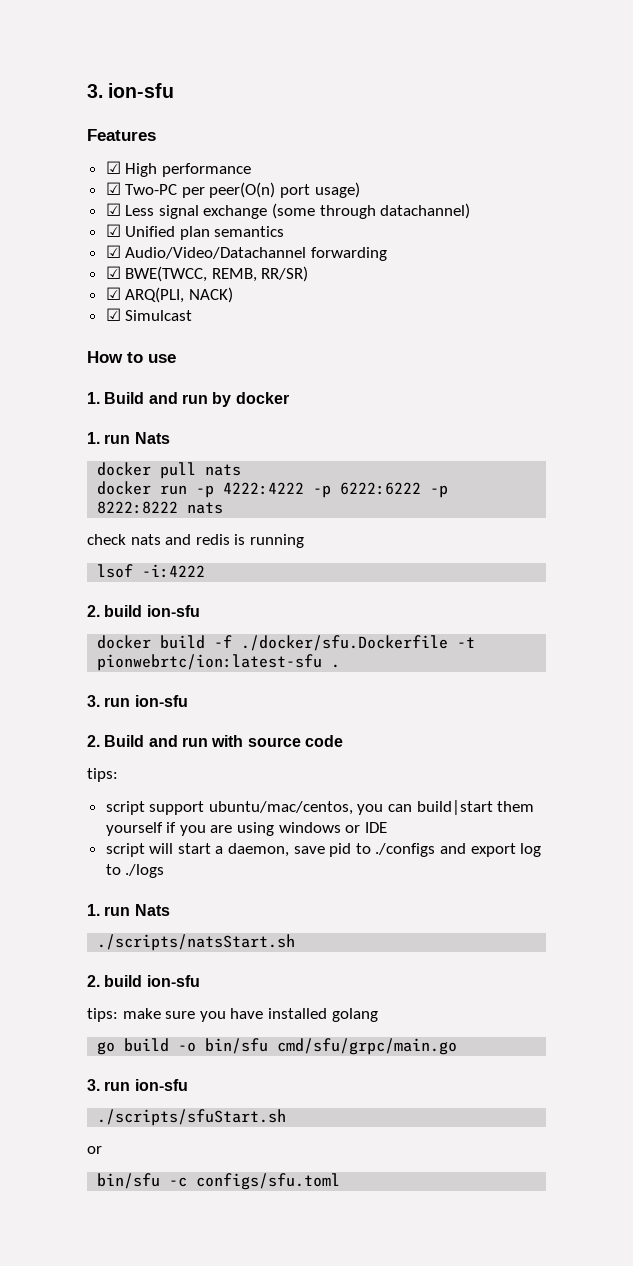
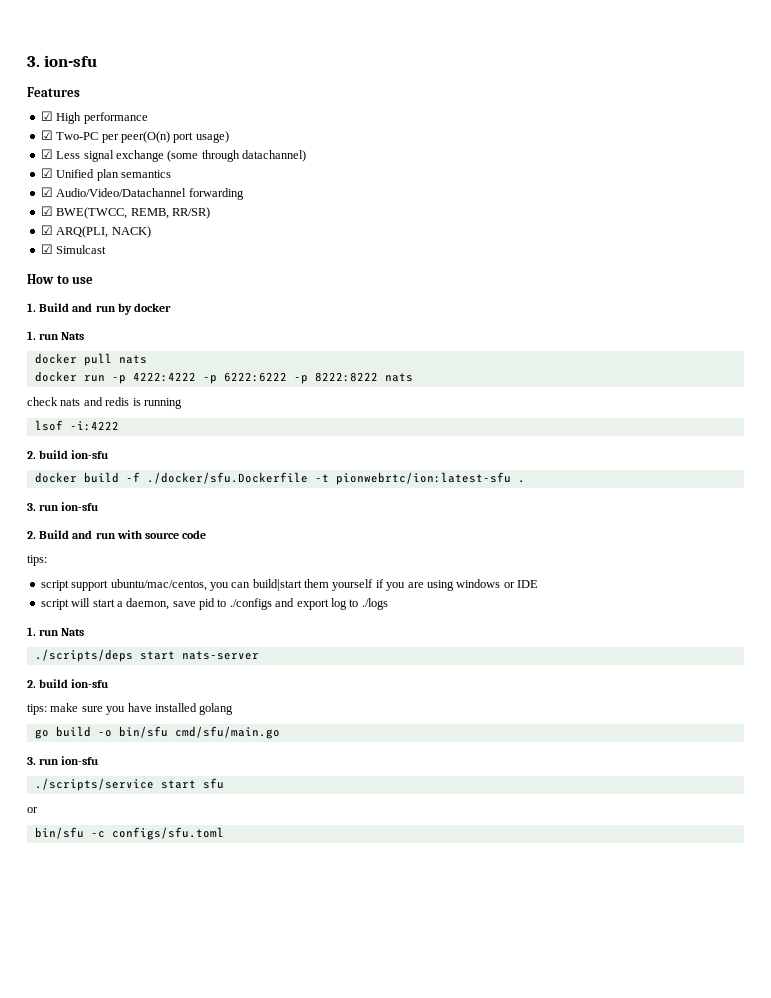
[97,934,296,951] ./scripts/natsStart.sh -> [34,649,259,662] ./scripts/deps start nats-server
[277,1038,458,1055] [87,1079,188,1091] [97,1109,287,1126] cmd/sfu/grpc/main.go // 3. run ion-sfu // ./scripts/sfuStart.sh -> [174,726,280,739] [27,756,99,765] [34,778,224,791] cmd/sfu/main.go // 3. run ion-sfu // ./scripts/service start sfu

